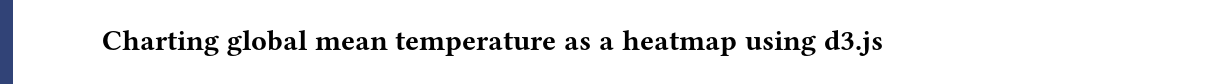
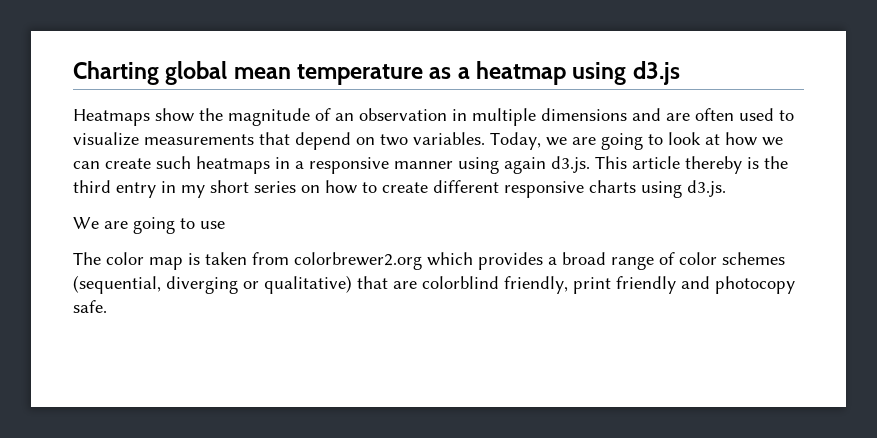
(883, 43) none -> [73,108,794,126] [73,132,783,150] [73,156,788,174] [73,180,726,198] [73,217,225,234] [73,252,785,270] [73,275,795,294] [73,300,107,313] // Heatmaps show the magnitude of an observation in multiple dimensions and are often used to visualize measurements that depend on two variables. Today, we are going to look at how we can create such heatmaps in a responsive manner using again d3.js. This article thereby is the third entry in my short series on how to create different responsive charts using d3.js. // We are going to use // The color map is taken from colorbrewer2.org which provides a broad range of color schemes (sequential, diverging or qualitative) that are colorblind friendly, print friendly and photocopy safe.

